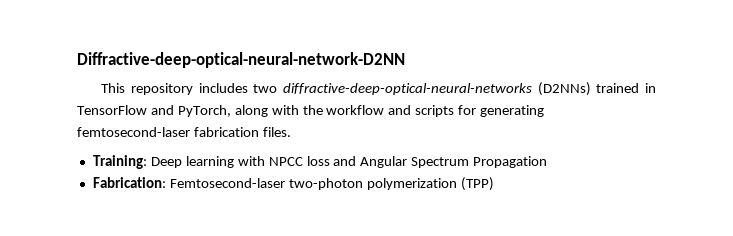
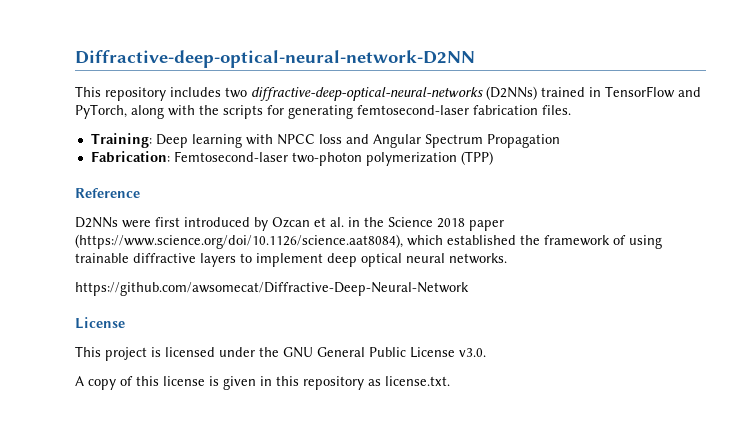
[326,105,412,115] workflow and -> (219, 110) none
(494, 184) none -> [75,188,140,198] [75,217,504,231] [75,234,662,249] [75,253,507,267] [75,282,469,296] [75,317,125,329] [75,346,486,361] [75,376,450,390] // Reference // D2NNs were first introduced by Ozcan et al. in the Science 2018 paper (https://www.science.org/doi/10.1126/science.aat8084), which established the framework of using trainable diffractive layers to implement deep optical neural networks. // https://github.com/awsomecat/Diffractive-Deep-Neural-Network // License // This project is licensed under the GNU General Public License v3.0. // A copy of this license is given in this repository as license.txt.

